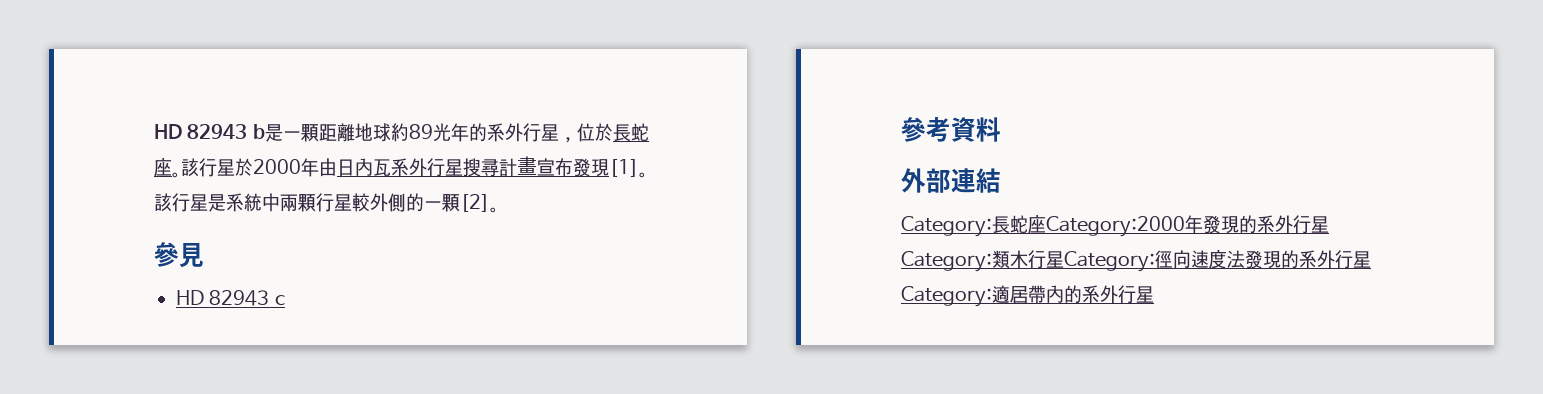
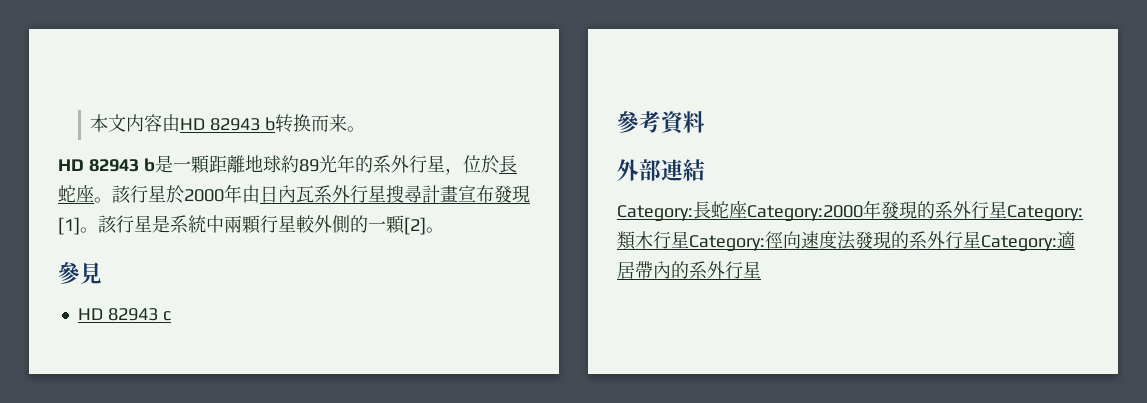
(154, 131) none -> [90,114,366,133] 本文内容由HD 82943 b转换而来。 //

